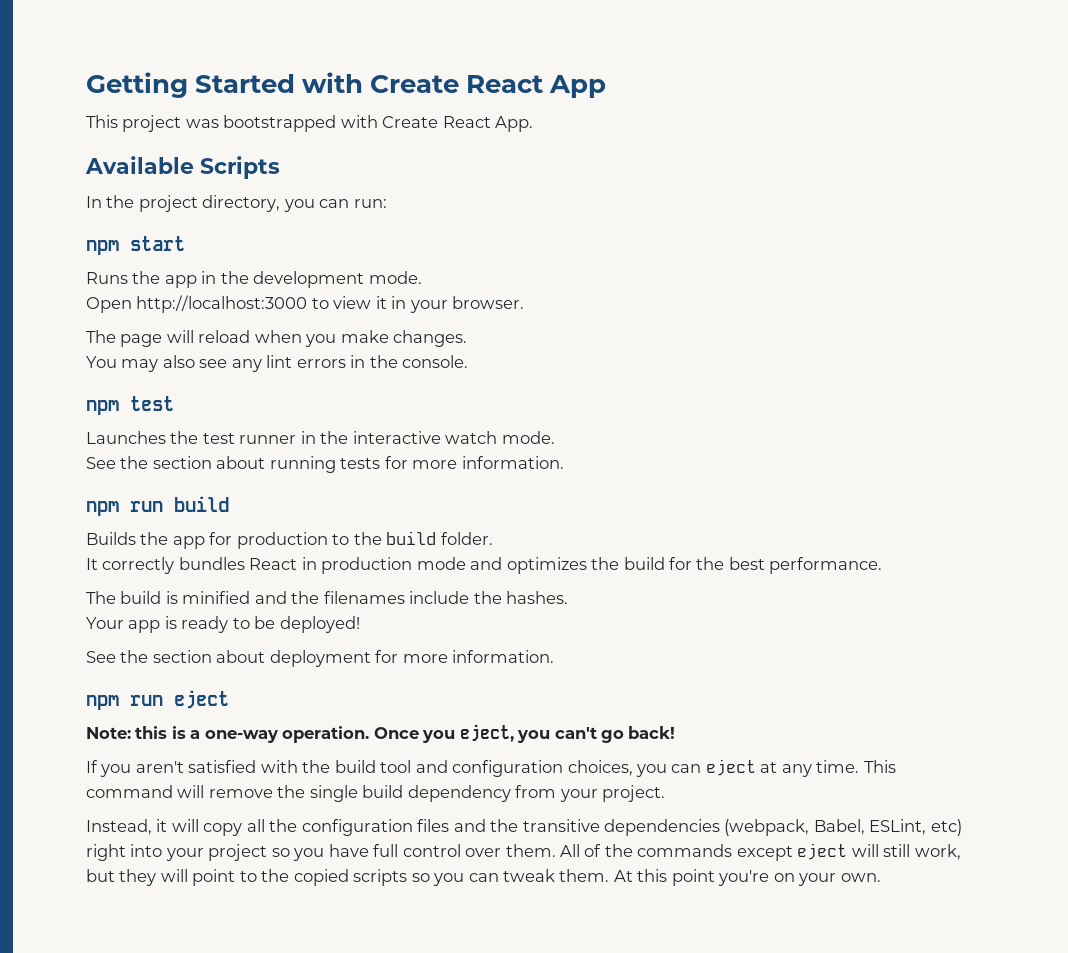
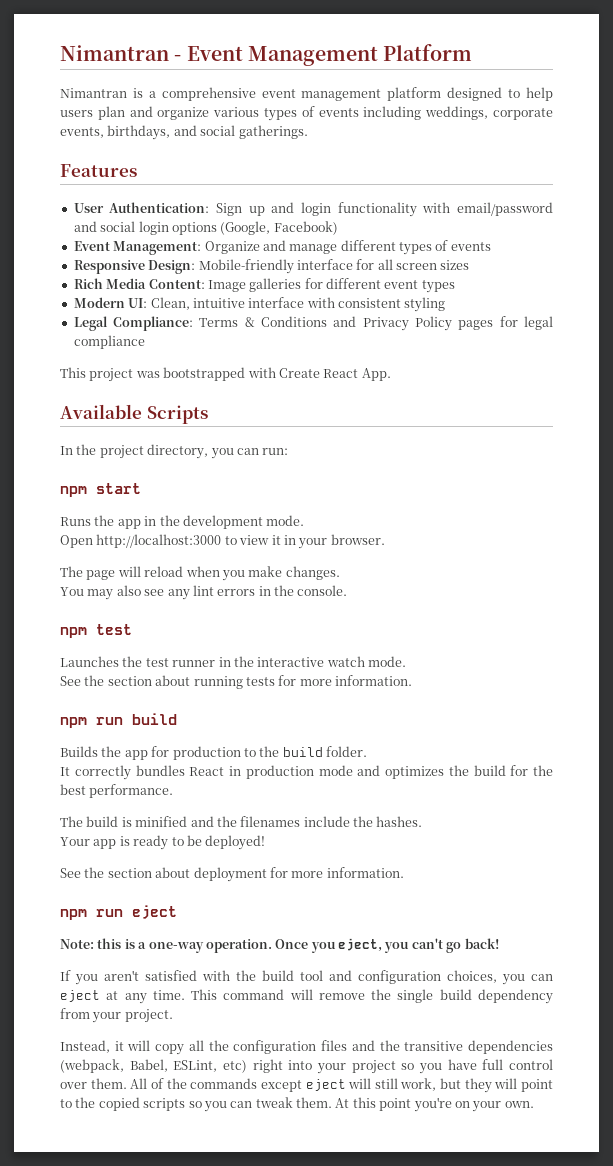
[86,72,607,98] Getting Started with Create React App -> [60,44,473,66] [60,87,554,101] [60,106,553,121] [60,125,308,140] [60,164,137,177] [73,202,553,217] [73,221,338,235] [73,240,491,255] [73,259,470,274] [73,278,455,293] [73,297,446,312] [73,316,553,331] [73,335,145,349] Nimantran - Event Management Platform // Nimantran is a comprehensive event management platform designed to help users plan and organize various types of events including weddings, corporate events, birthdays, and social gatherings. // Features // User Authentication: Sign up and login functionality with email/password and social login options (Google, Facebook) // Event Management: Organize and manage different types of events // Responsive Design: Mobile-friendly interface for all screen sizes // Rich Media Content: Image galleries for different event types // Modern UI: Clean, intuitive interface with consistent styling // Legal Compliance: Terms & Conditions and Privacy Policy pages for legal compliance

